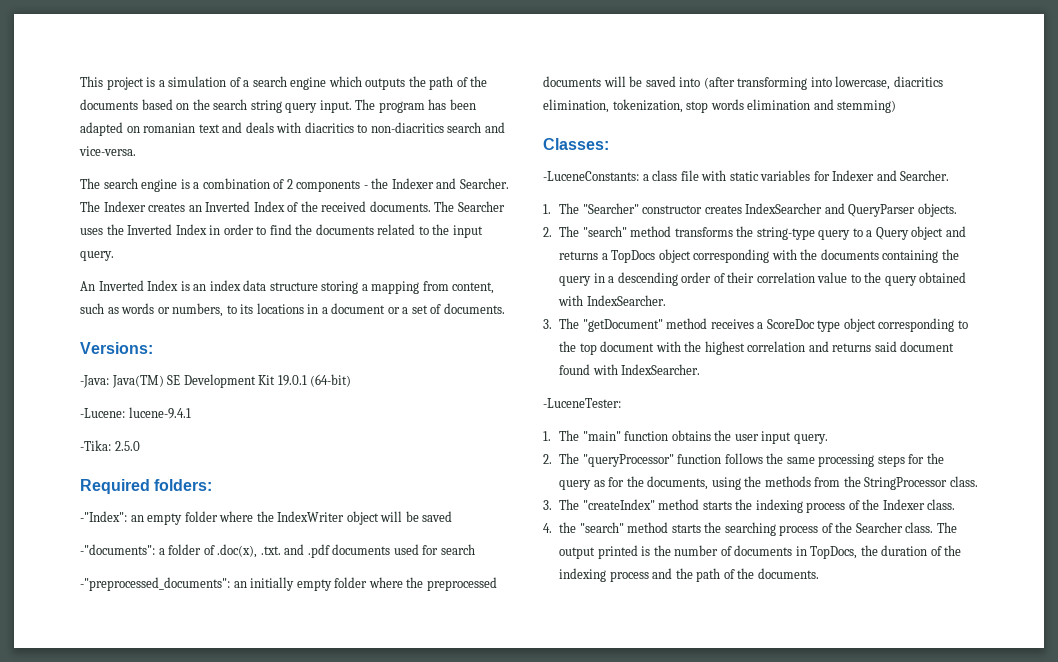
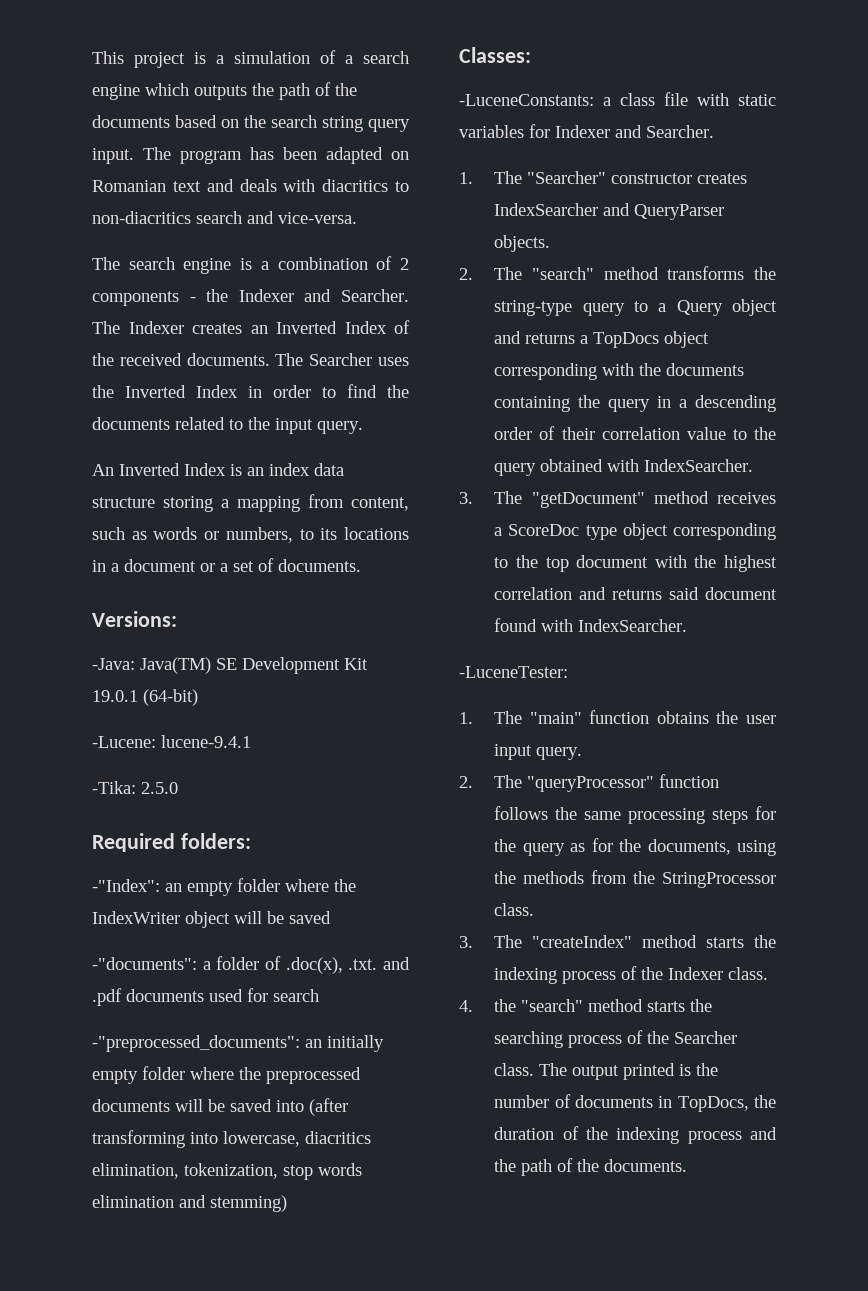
[143,123,196,133] romanian -> [92,180,166,192] Romanian

